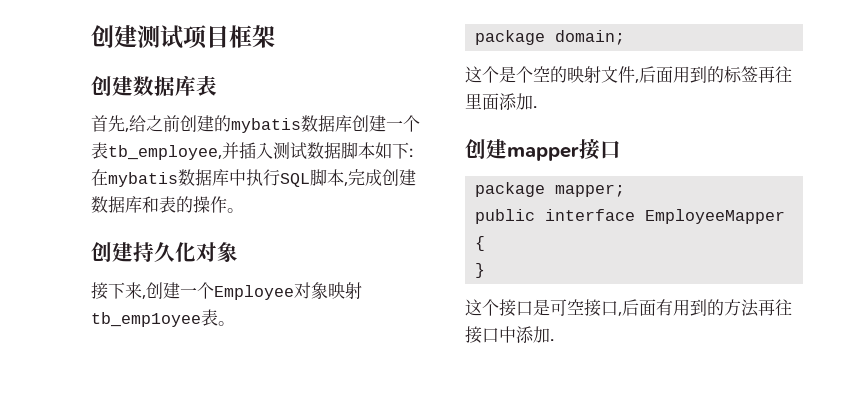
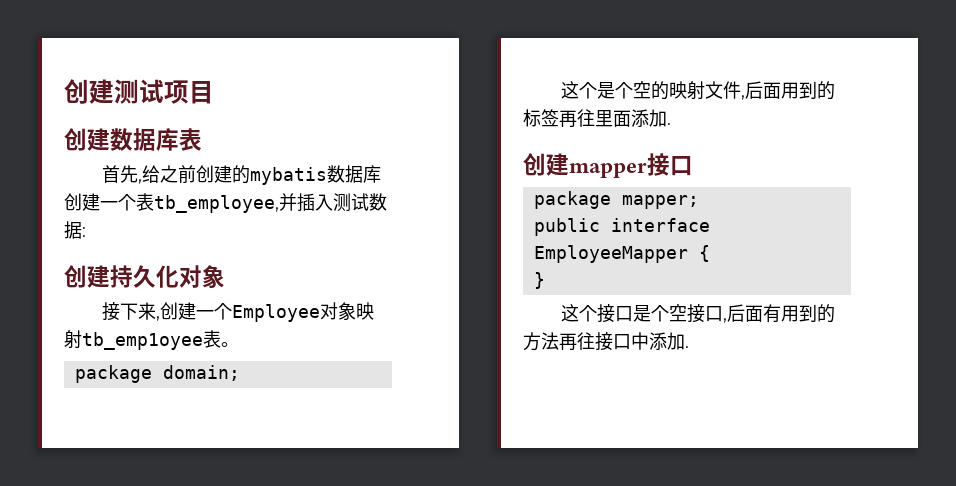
[229,25,275,48] 框架 -> (214, 92) none
[341,142,409,159] 脚本如下 -> (82, 230) none
[91,169,416,187] [91,196,244,213] 在mybatis数据库中执行SQL脚本,完成创建数据库和表的操作。 -> (86, 232) none
[550,299,567,316] 可 -> [651,305,670,322] 个

